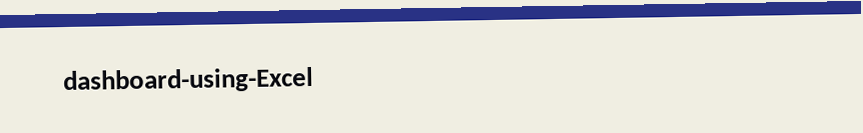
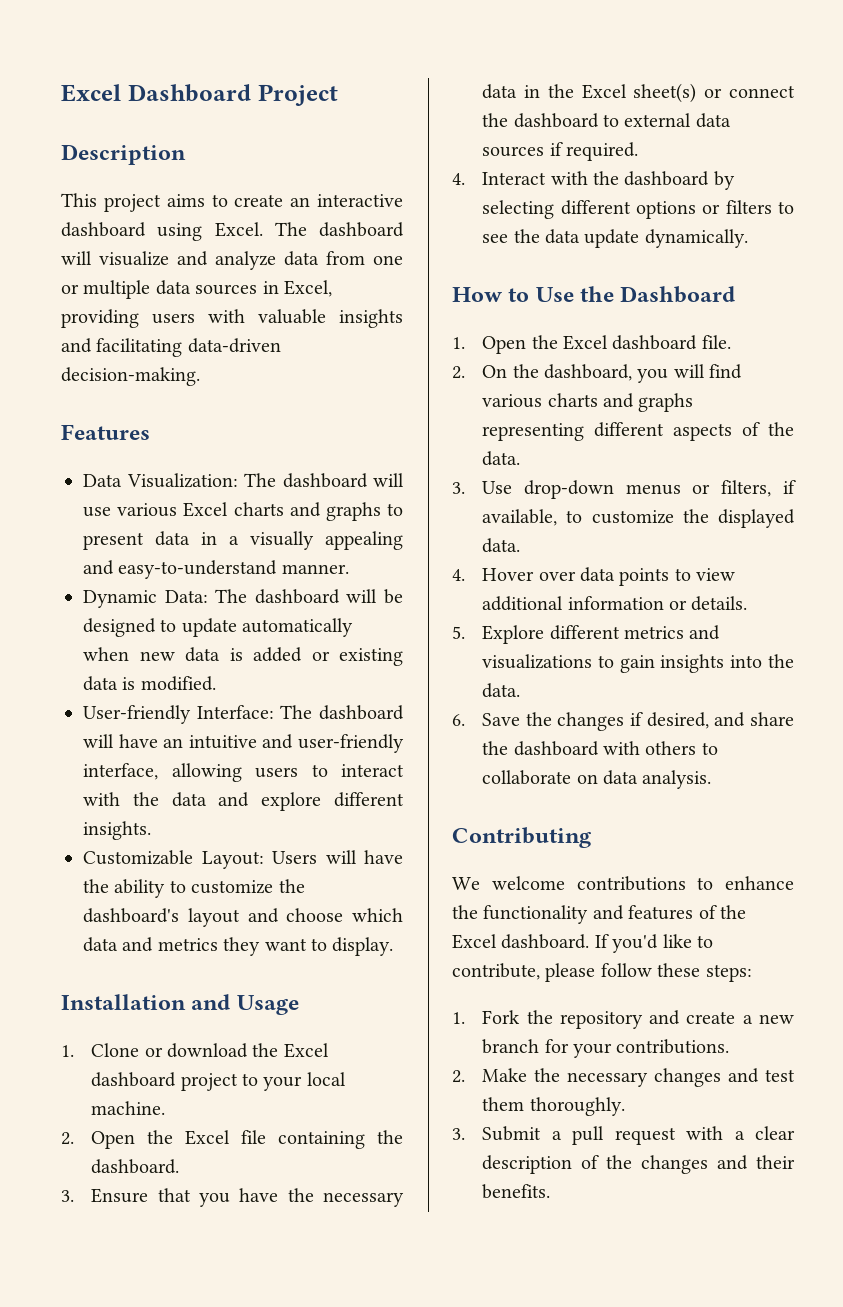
[63,66,314,95] dashboard-using-Excel -> [61,84,338,106] [61,144,186,165] [61,193,404,212] [61,222,404,241] [61,251,403,270] [61,280,332,299] [61,309,403,328] [61,338,281,357] [61,367,200,386] [61,424,150,440] [83,473,404,488] [83,502,403,521] [83,531,403,550] [83,560,349,579] [83,589,403,608] [83,618,354,637] [83,647,403,666] [83,676,216,691] [83,705,404,724] [83,734,404,753] [83,763,404,782] [83,792,405,811] [83,821,151,840] [83,850,403,869] [83,879,305,898] [83,908,403,927] [83,937,394,956] [61,994,299,1015] [61,1043,329,1058] [91,1072,346,1091] [91,1101,166,1115] [61,1130,403,1149] [91,1159,180,1174] [61,1188,404,1207] [482,83,795,103] [482,113,731,128] [482,142,639,161] [452,171,735,190] [482,200,794,219] [482,229,748,248] [452,286,736,303] [452,335,731,354] [452,364,743,383] [482,393,694,412] [482,422,794,441] [482,451,521,466] [452,480,796,499] [482,509,795,528] [482,538,521,553] [452,567,736,586] [482,596,748,611] [452,625,721,644] [482,654,794,673] [482,683,521,698] [452,712,794,731] [482,741,718,756] [482,770,712,789] [452,827,591,848] [452,876,794,891] [452,905,746,924] [452,934,713,953] [452,963,752,982] [452,1010,794,1029] [482,1039,730,1058] [452,1068,795,1087] [482,1097,625,1116] [452,1126,795,1145] [482,1155,795,1174] [482,1184,551,1199] Excel Dashboard Project // Description // This project aims to create an interactive dashboard using Excel. The dashboard will visualize and analyze data from one or multiple data sources in Excel, providing users with valuable insights and facilitating data-driven decision-making. // Features // Data Visualization: The dashboard will use various Excel charts and graphs to present data in a visually appealing and easy-to-understand manner. // Dynamic Data: The dashboard will be designed to update automatically when new data is added or existing data is modified. // User-friendly Interface: The dashboard will have an intuitive and user-friendly interface, allowing users to interact with the data and explore different insights. // Customizable Layout: Users will have the ability to customize the dashboard's layout and choose which data and metrics they want to display. // Installation and Usage // 1. Clone or download the Excel dashboard project to your local machine. // 2. Open the Excel file containing the dashboard. // 3. Ensure that you have the necessary data in the Excel sheet(s) or connect the dashboard to external data sources if required. // 4. Interact with the dashboard by selecting different options or filters to see the data update dynamically. // How to Use the Dashboard // 1. Open the Excel dashboard file. // 2. On the dashboard, you will find various charts and graphs representing different aspects of the data. // 3. Use drop-down menus or filters, if available, to customize the displayed data. // 4. Hover over data points to view additional information or details. // 5. Explore different metrics and visualizations to gain insights into the data. // 6. Save the changes if desired, and share the dashboard with others to collaborate on data analysis. // Contributing // We welcome contributions to enhance the functionality and features of the Excel dashboard. If you'd like to contribute, please follow these steps: // 1. Fork the repository and create a new branch for your contributions. // 2. Make the necessary changes and test them thoroughly. // 3. Submit a pull request with a clear description of the changes and their benefits.

